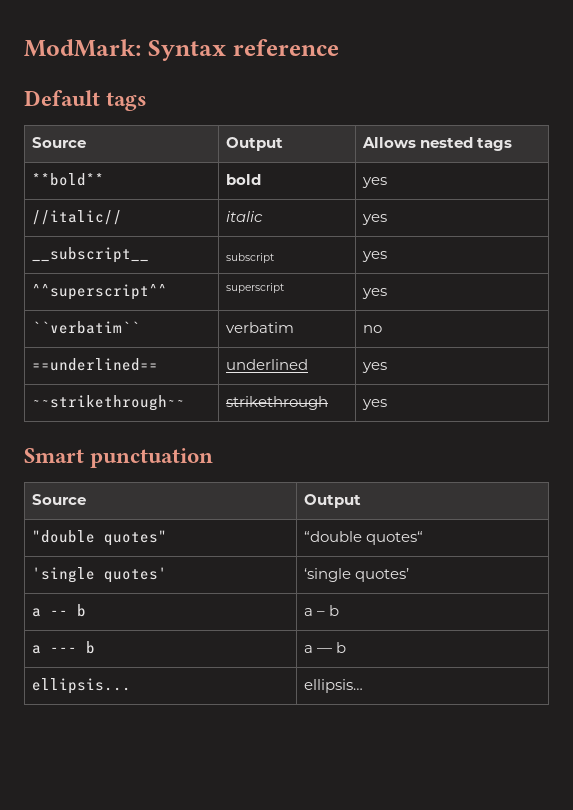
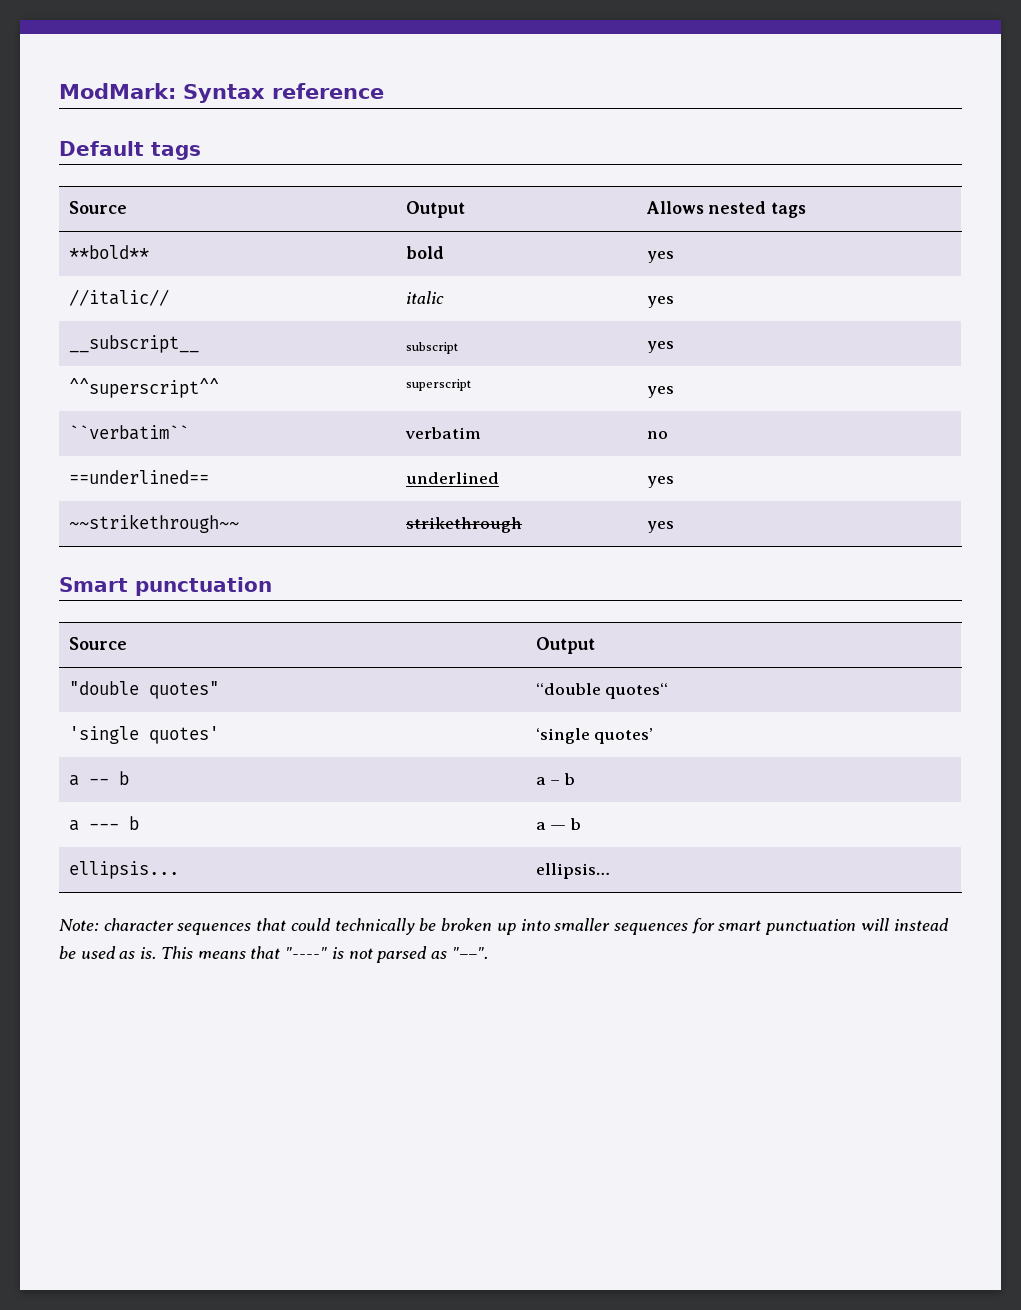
(364, 686) none -> [59,918,949,935] [59,946,488,963] // Note: character sequences that could technically be broken up into smaller sequences for smart punctuation will instead be used as is. This means that "----" is not parsed as "––".

